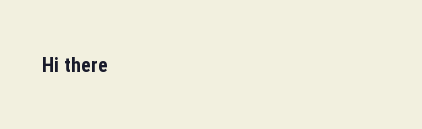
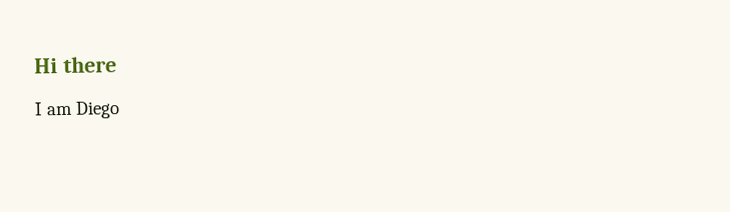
(109, 64) none -> [34,101,121,119] // I am Diego

